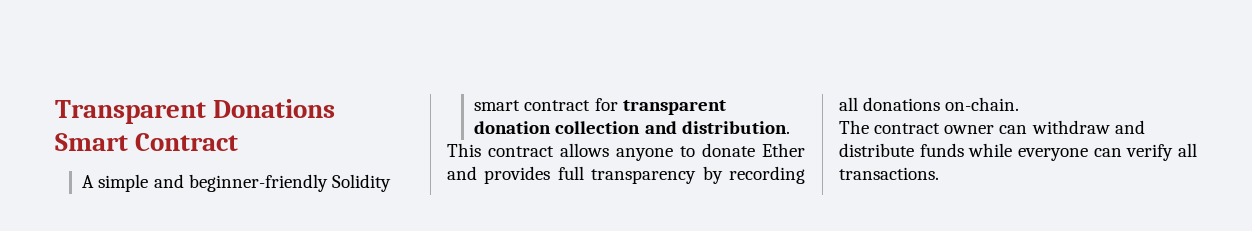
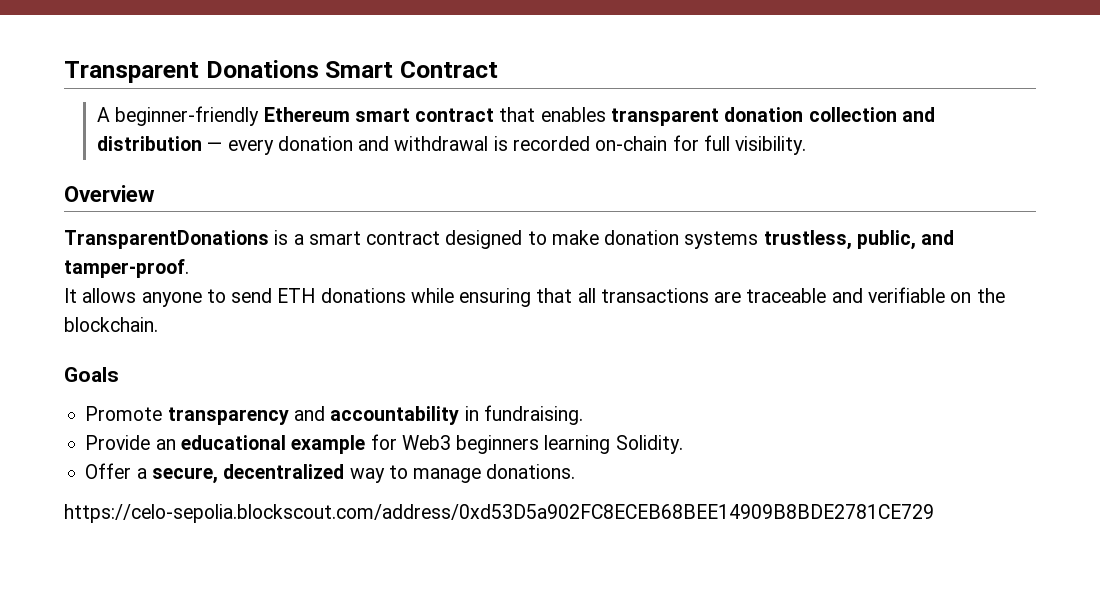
[98,174,391,192] [474,98,726,115] [474,121,790,134] [447,143,805,161] [447,166,805,184] [839,97,1020,111] [839,120,1145,134] [839,143,1197,161] [839,167,939,180] simple and beginner-friendly Solidity smart contract for transparent donation collection and distribution. // This contract allows anyone to donate Ether and provides full transparency by recording all donations on-chain. // The contract owner can withdraw and distribute funds while everyone can verify all transactions. -> [115,106,935,126] [97,135,807,155] [64,185,155,202] [64,230,955,250] [64,259,189,278] [64,287,1005,307] [64,317,158,332] [64,367,119,382] [85,405,583,425] [85,434,683,454] [85,463,576,484] [64,504,934,523] beginner-friendly Ethereum smart contract that enables transparent donation collection and distribution — every donation and withdrawal is recorded on-chain for full visibility. // Overview // TransparentDonations is a smart contract designed to make donation systems trustless, public, and tamper-proof. // It allows anyone to send ETH donations while ensuring that all transactions are traceable and verifiable on the blockchain. // Goals // Promote transparency and accountability in fundraising. // Provide an educational example for Web3 beginners learning Solidity. // Offer a secure, decentralized way to manage donations. // https://celo-sepolia.blockscout.com/address/0xd53D5a902FC8ECEB68BEE14909B8BDE2781CE729

